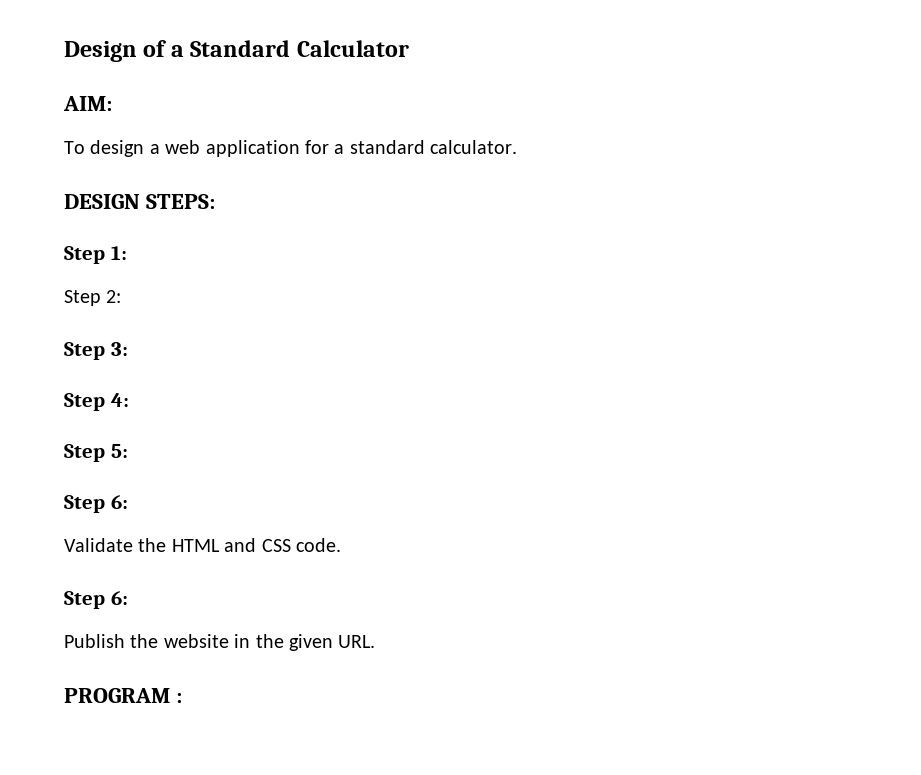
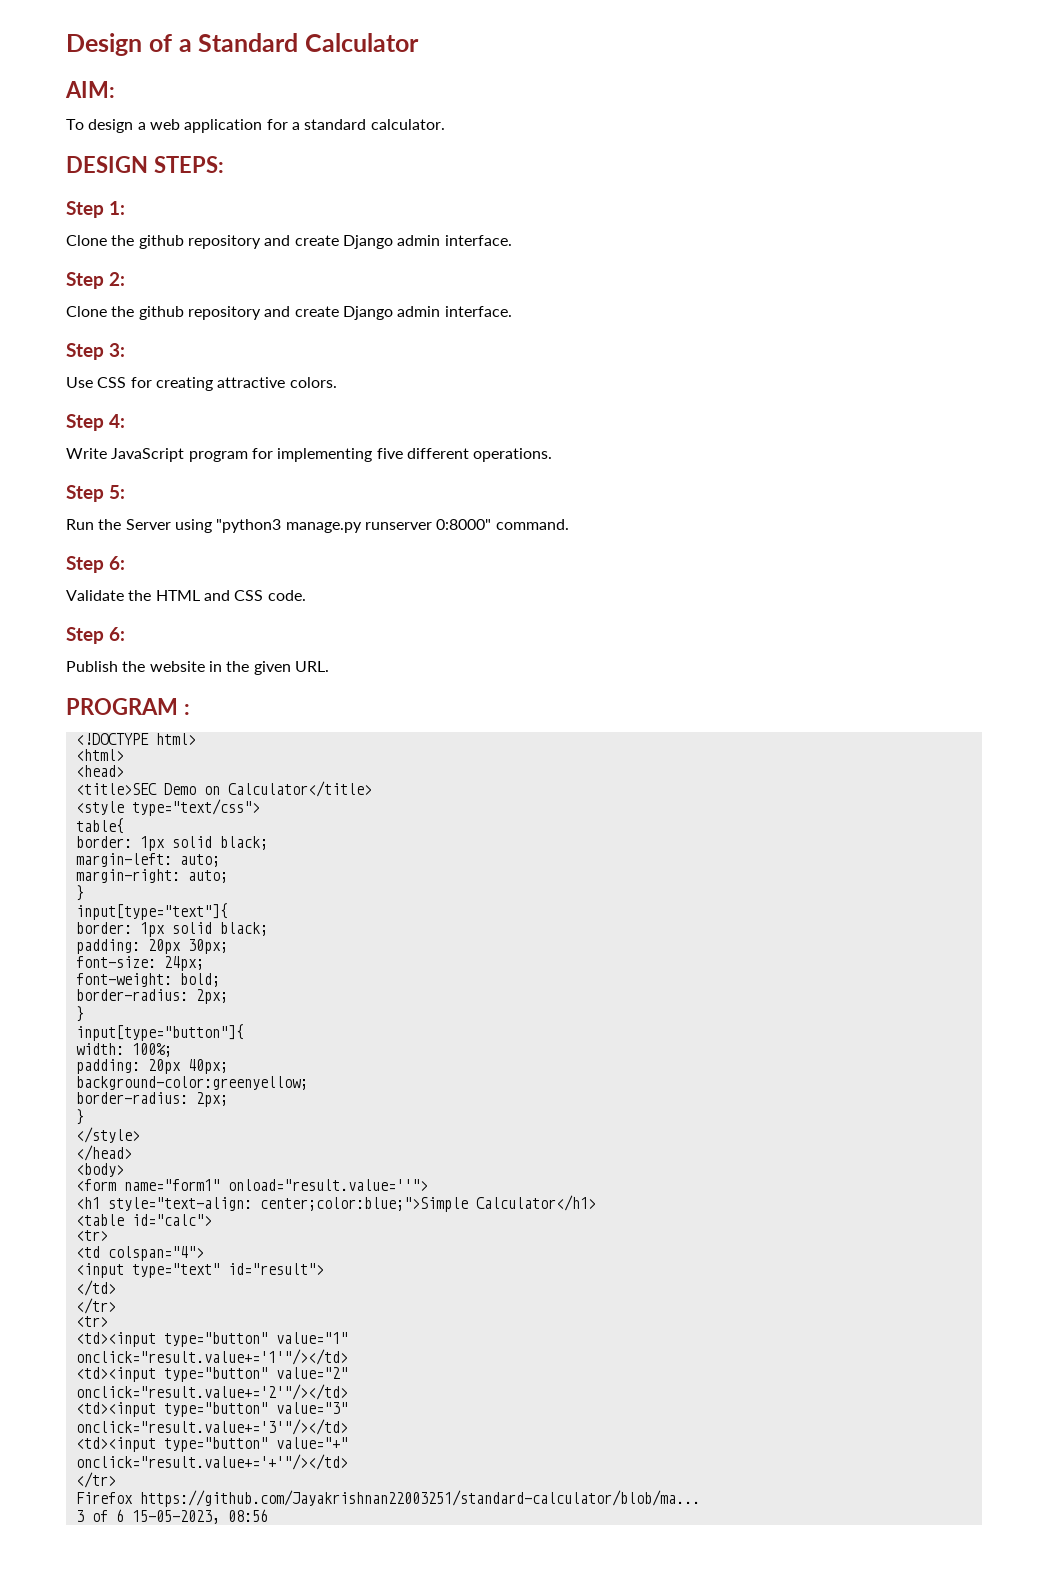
[64,290,122,306] [64,342,128,360] [64,393,129,411] [64,444,128,462] Step 2: // Step 3: // Step 4: // Step 5: -> [66,235,512,249] [66,272,125,289] [66,306,512,320] [66,343,125,360] [66,377,337,391] [66,414,125,431] [66,448,553,462] [66,485,125,502] [66,519,569,533] Clone the github repository and create Django admin interface. // Step 2: // Clone the github repository and create Django admin interface. // Step 3: // Use CSS for creating attractive colors. // Step 4: // Write JavaScript program for implementing five different operations. // Step 5: // Run the Server using "python3 manage.py runserver 0:8000" command.
(183, 698) none -> [75,733,196,745] [75,749,124,761] [75,765,124,777] [75,781,372,797] [75,799,260,816] [75,818,124,834] [75,836,268,851] [75,853,220,867] [75,869,228,883] [75,885,84,901] [75,903,228,920] [75,922,268,937] [75,939,228,954] [75,956,204,971] [75,973,220,987] [75,989,228,1004] [75,1006,84,1022] [75,1024,244,1041] [75,1043,172,1057] [75,1059,228,1074] [75,1076,308,1090] [75,1092,228,1107] [75,1109,84,1125] [75,1127,140,1143] [75,1145,132,1161] [75,1163,124,1177] [75,1179,428,1191] [75,1195,596,1212] [75,1214,212,1226] [75,1230,108,1241] [75,1246,204,1261] [75,1263,324,1278] [75,1280,116,1296] [75,1298,116,1314] [75,1316,108,1327] [75,1332,348,1347] [75,1349,348,1365] [75,1367,348,1382] [75,1384,348,1400] [75,1402,348,1417] [75,1419,348,1435] [75,1437,348,1452] [75,1454,348,1470] [75,1472,116,1488] [75,1490,700,1507] [75,1509,268,1524] // <!DOCTYPE html> // <html> // <head> // <title>SEC Demo on Calculator</title> // <style type="text/css"> // table{ // border: 1px solid black; // margin-left: auto; // margin-right: auto; // } // input[type="text"]{ // border: 1px solid black; // padding: 20px 30px; // font-size: 24px; // font-weight: bold; // border-radius: 2px; // } // input[type="button"]{ // width: 100%; // padding: 20px 40px; // background-color:greenyellow; // border-radius: 2px; // } // </style> // </head> // <body> // <form name="form1" onload="result.value=''"> // <h1 style="text-align: center;color:blue;">Simple Calculator</h1> // <table id="calc"> // <tr> // <td colspan="4"> // <input type="text" id="result"> // </td> // </tr> // <tr> // <td><input type="button" value="1" // onclick="result.value+='1'"/></td> // <td><input type="button" value="2" // onclick="result.value+='2'"/></td> // <td><input type="button" value="3" // onclick="result.value+='3'"/></td> // <td><input type="button" value="+" // onclick="result.value+='+'"/></td> // </tr> // Firefox https://github.com/Jayakrishnan22003251/standard-calculator/blob/ma... // 3 of 6 15-05-2023, 08:56

